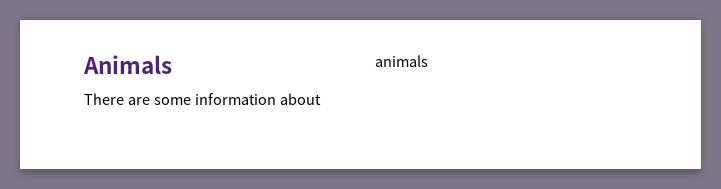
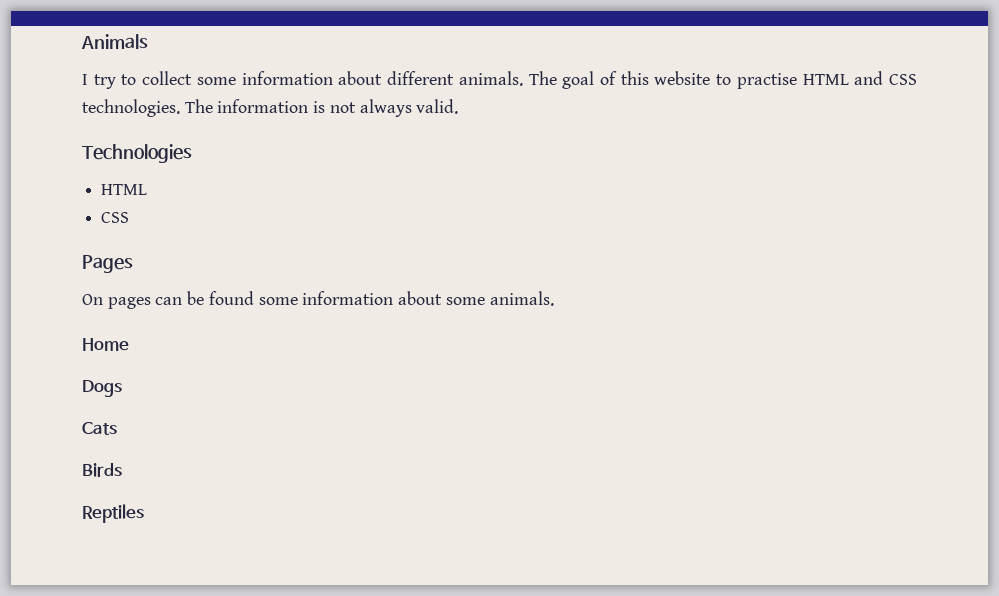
[84,93,321,105] [375,55,428,67] There are some information about animals -> [82,71,917,89] [82,99,459,117] [82,144,192,163] [101,184,148,195] [101,212,130,223] [82,255,133,273] [82,291,554,309] [82,338,129,351] [82,380,122,397] [82,422,117,435] [82,463,122,477] [82,504,144,523] I try to collect some information about different animals. The goal of this website to practise HTML and CSS technologies. The information is not always valid. // Technologies // HTML // CSS // Pages // On pages can be found some information about some animals. // Home // Dogs // Cats // Birds // Reptiles

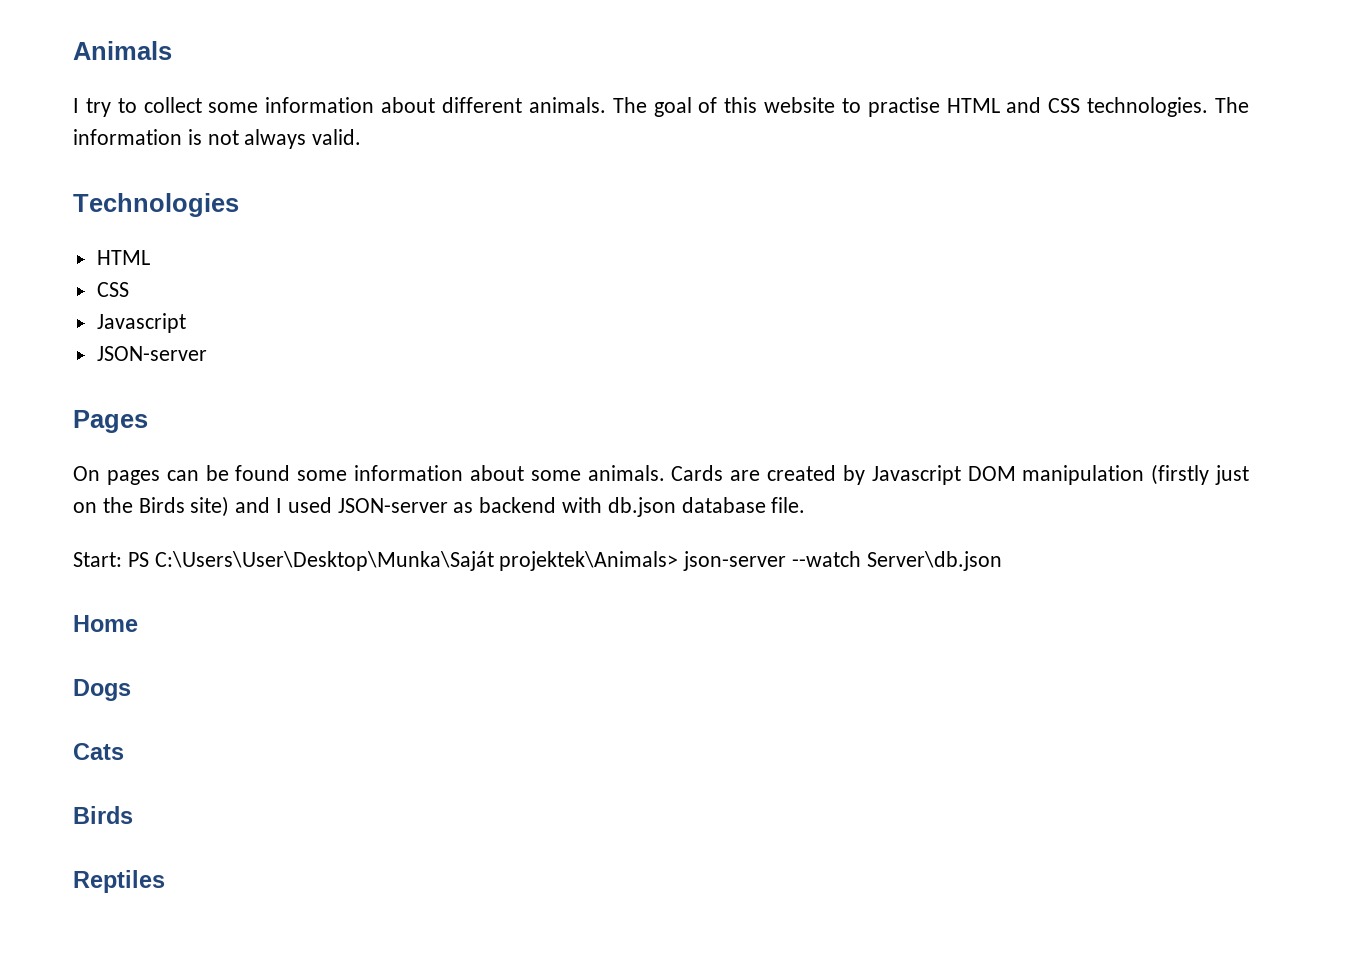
(130, 217) none -> [96,313,186,333] [96,346,207,361] // Javascript // JSON-server
(554, 298) none -> [671,464,1249,485] [73,496,806,517] [73,551,1002,571] Cards are created by Javascript DOM manipulation (firstly just on the Birds site) and I used JSON-server as backend with db.json database file. // Start: PS C:\Users\User\Desktop\Munka\Saját projektek\Animals> json-server --watch Server\db.json

